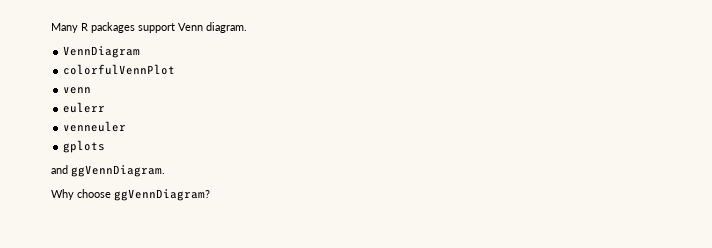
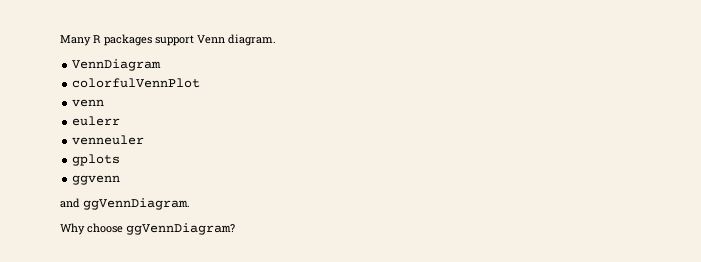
(106, 146) none -> [72,175,121,185] // ggvenn

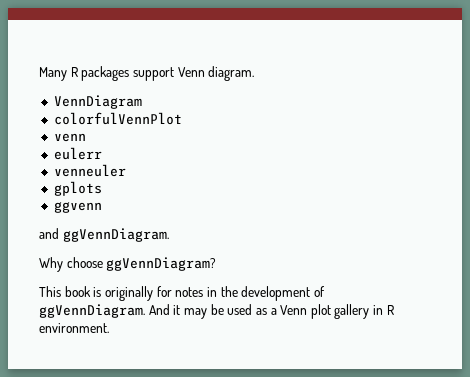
(235, 229) none -> [39,286,325,301] [39,304,394,319] [39,323,109,333] // This book is originally for notes in the development of ggVennDiagram. And it may be used as a Venn plot gallery in R environment.

